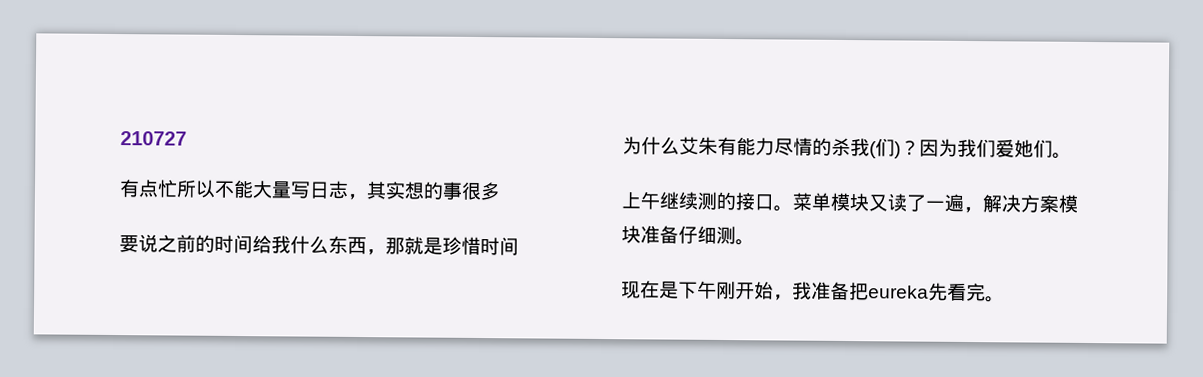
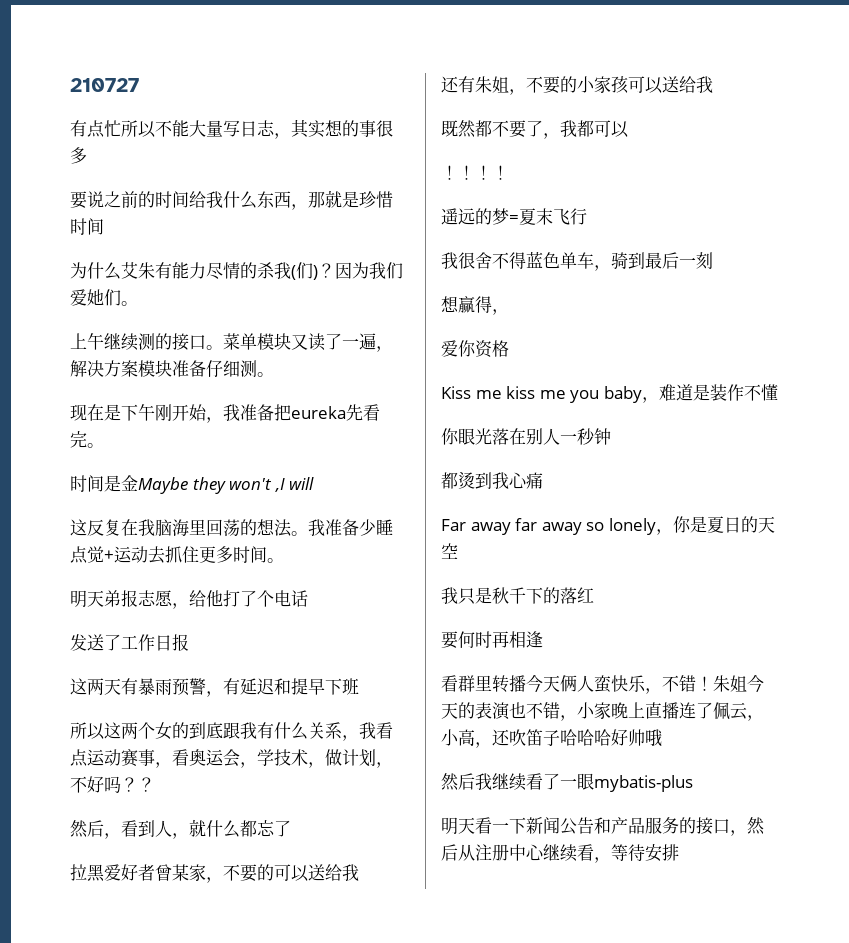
(1005, 299) none -> [70,475,315,494] [70,519,393,537] [70,546,284,564] [70,590,308,609] [70,634,189,651] [70,678,359,697] [70,722,393,741] [70,749,393,768] [70,776,155,793] [70,819,291,839] [70,864,359,883] [441,76,713,95] [441,120,629,139] [441,165,509,180] [441,208,587,225] [441,251,713,271] [441,296,509,315] [441,340,509,358] [441,384,778,403] [441,428,611,445] [441,472,543,489] [441,516,775,535] [441,543,458,559] [441,587,594,605] [441,631,543,649] [441,674,764,694] [441,702,764,721] [441,729,663,748] [441,773,693,792] [441,817,765,836] [441,844,679,863] // 时间是金Maybe they won't ,I will // 这反复在我脑海里回荡的想法。我准备少睡点觉+运动去抓住更多时间。 // 明天弟报志愿，给他打了个电话 // 发送了工作日报 // 这两天有暴雨预警，有延迟和提早下班 // 所以这两个女的到底跟我有什么关系，我看点运动赛事，看奥运会，学技术，做计划，不好吗？？ // 然后，看到人，就什么都忘了 // 拉黑爱好者曾某家，不要的可以送给我 // 还有朱姐，不要的小家孩可以送给我 // 既然都不要了，我都可以 // ！！！！ // 遥远的梦=夏末飞行 // 我很舍不得蓝色单车，骑到最后一刻 // 想赢得， // 爱你资格 // Kiss me kiss me you baby，难道是装作不懂 // 你眼光落在别人一秒钟 // 都烫到我心痛 // Far away far away so lonely，你是夏日的天空 // 我只是秋千下的落红 // 要何时再相逢 // 看群里转播今天俩人蛮快乐，不错！朱姐今天的表演也不错，小家晚上直播连了佩云，小高，还吹笛子哈哈哈好帅哦 // 然后我继续看了一眼mybatis-plus // 明天看一下新闻公告和产品服务的接口，然后从注册中心继续看，等待安排

